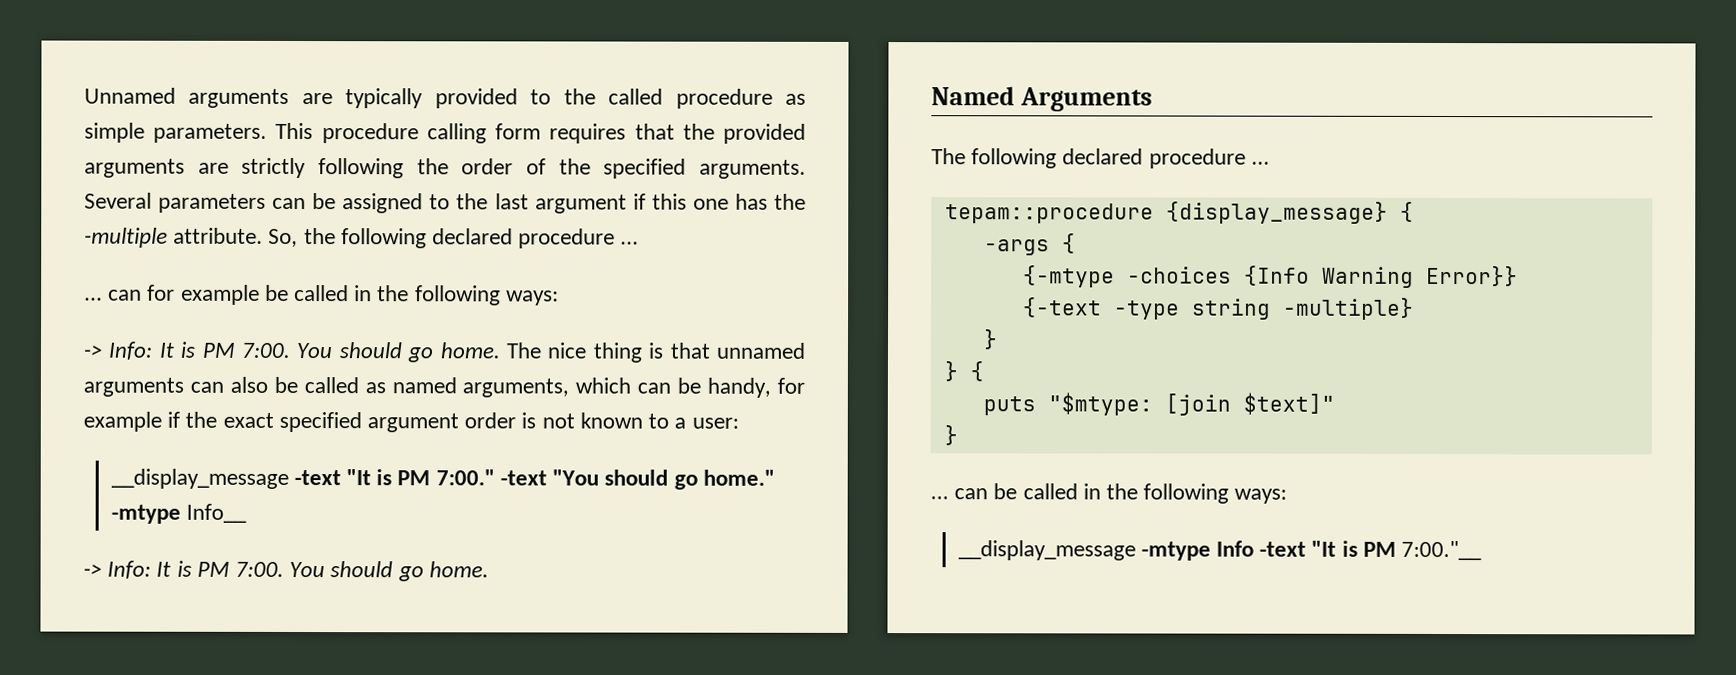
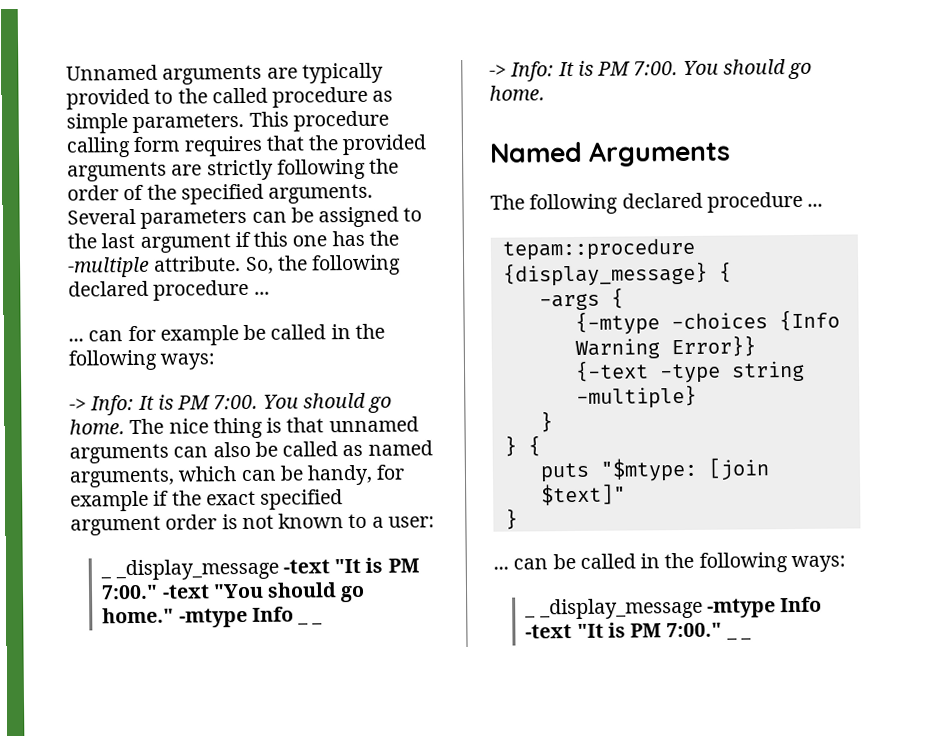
[110,468,289,489] __display_message -> [100,558,279,581] _ _display_message
[185,503,247,523] Info__ -> [251,606,324,626] Info _ _
[957,540,1136,561] __display_message -> [524,597,703,620] _ _display_message
[1401,540,1483,561] 7:00."__ -> [666,622,752,641] 7:00." _ _

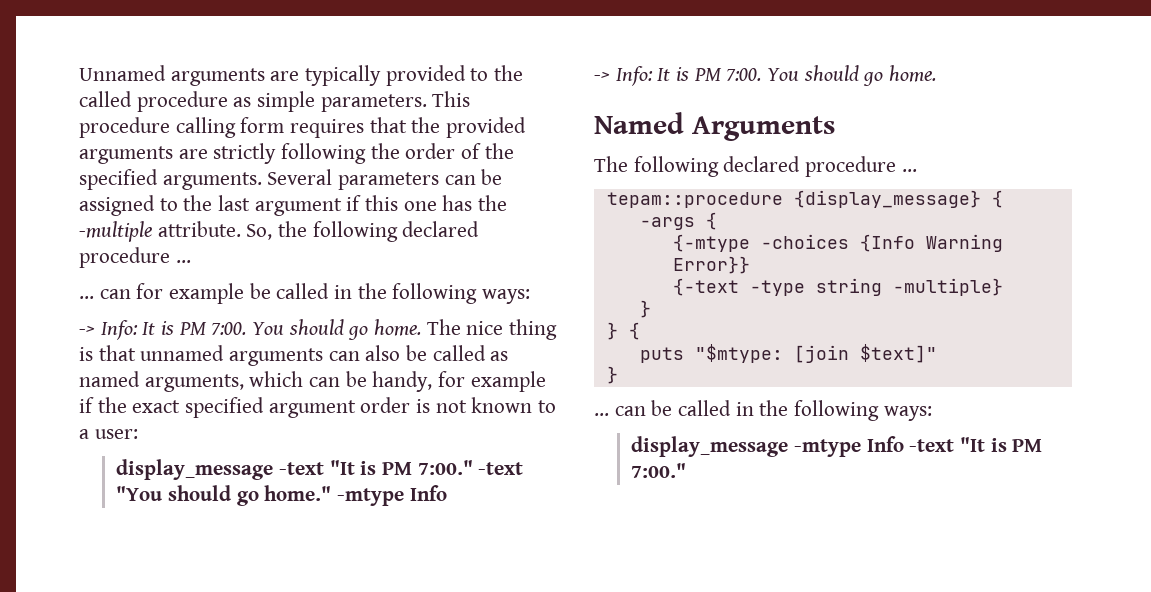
[100,558,279,581] _ _display_message -> [116,459,274,480] display_message
[297,621,324,626] _ _ -> (447, 493) none
[524,597,703,620] _ _display_message -> [631,436,789,457] display_message
[725,636,752,641] _ _ -> (687, 470) none

